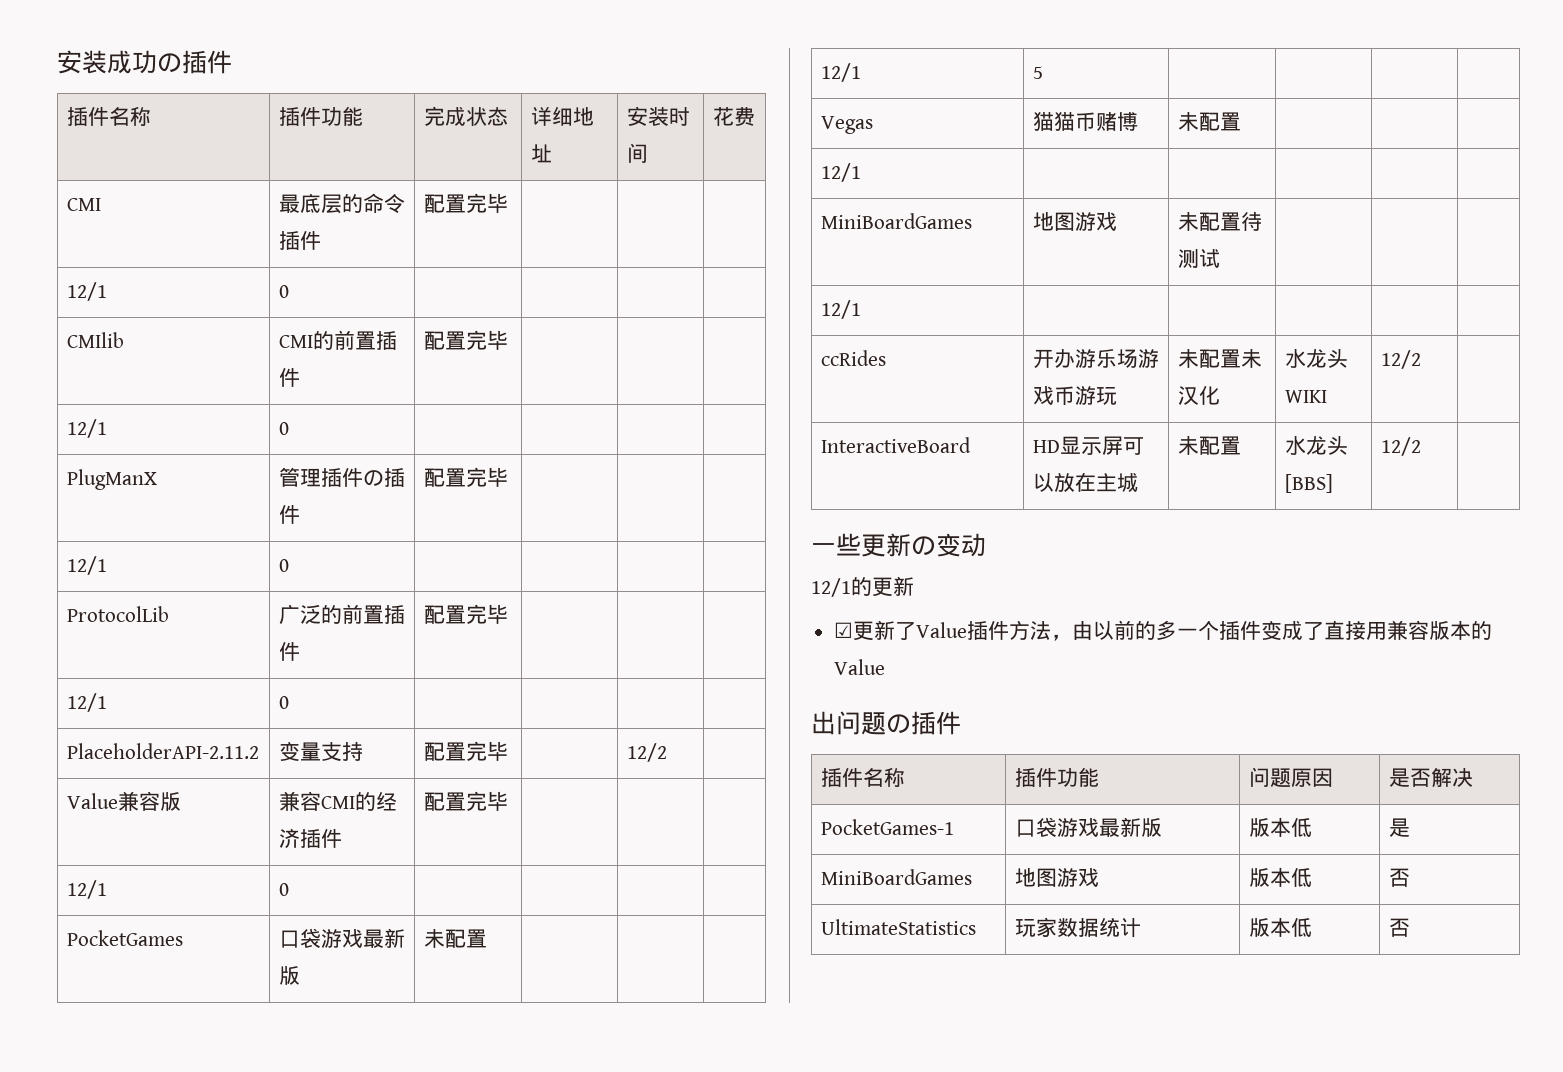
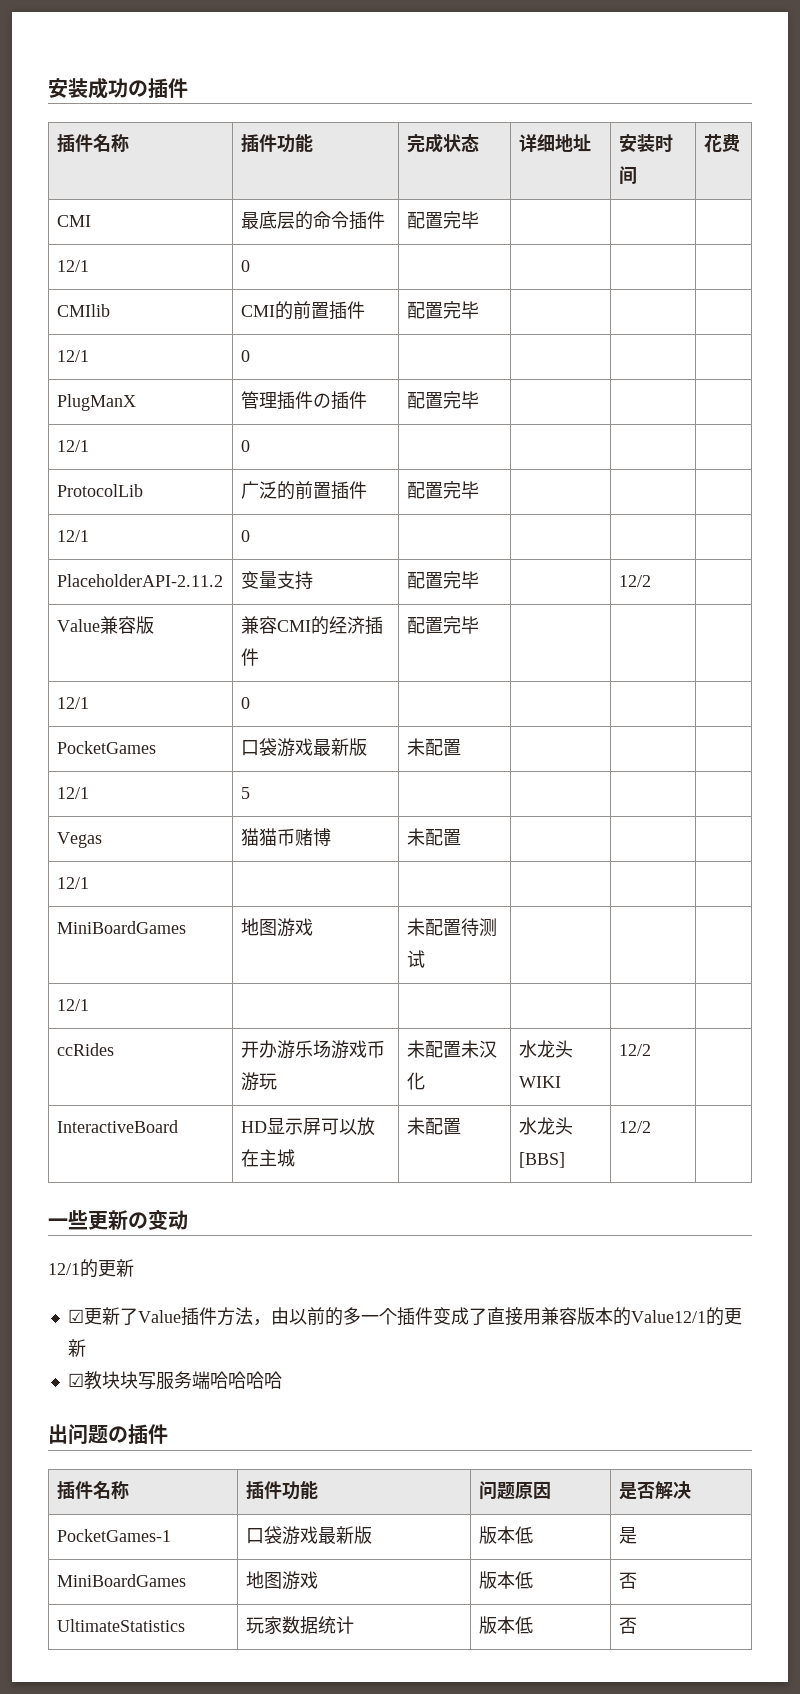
[834,659,886,675] Value -> [630,1307,742,1326] [67,1339,86,1357] [67,1371,282,1390] Value12/1的更新 // ☑教块块写服务端哈哈哈哈

